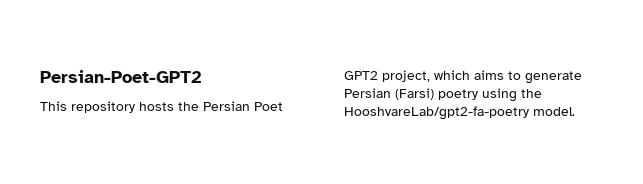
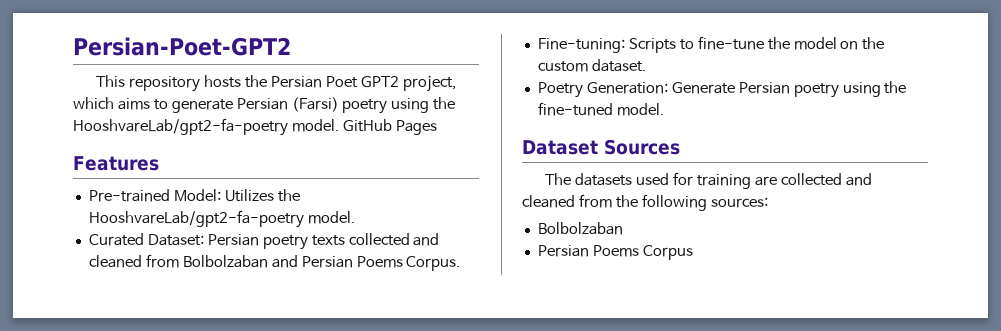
(575, 111) none -> [342,119,437,135] [73,156,159,171] [88,189,300,202] [88,210,355,228] [88,233,440,250] [88,254,461,271] [537,36,885,53] [537,59,646,72] [537,81,907,98] [537,102,664,116] [522,139,680,155] [545,172,872,189] [522,194,768,211] [537,222,623,235] [537,245,693,260] GitHub Pages // Features // Pre-trained Model: Utilizes the HooshvareLab/gpt2-fa-poetry model. // Curated Dataset: Persian poetry texts collected and cleaned from Bolbolzaban and Persian Poems Corpus. // Fine-tuning: Scripts to fine-tune the model on the custom dataset. // Poetry Generation: Generate Persian poetry using the fine-tuned model. // Dataset Sources // The datasets used for training are collected and cleaned from the following sources: // Bolbolzaban // Persian Poems Corpus

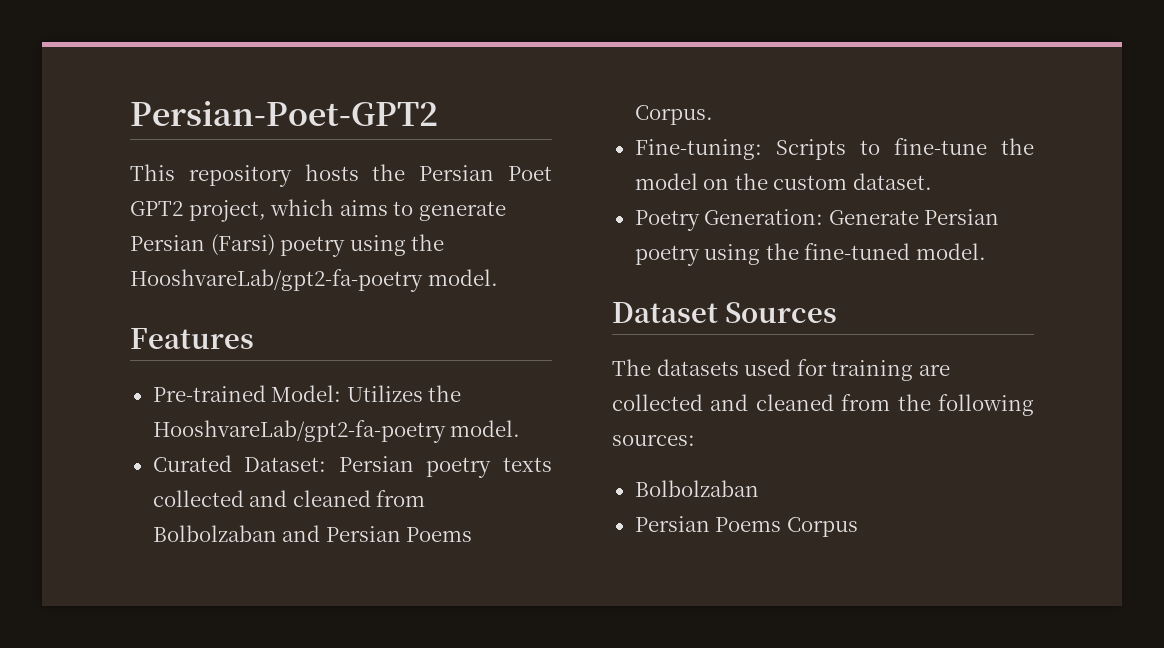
[342,119,437,135] GitHub Pages -> (498, 277) none

